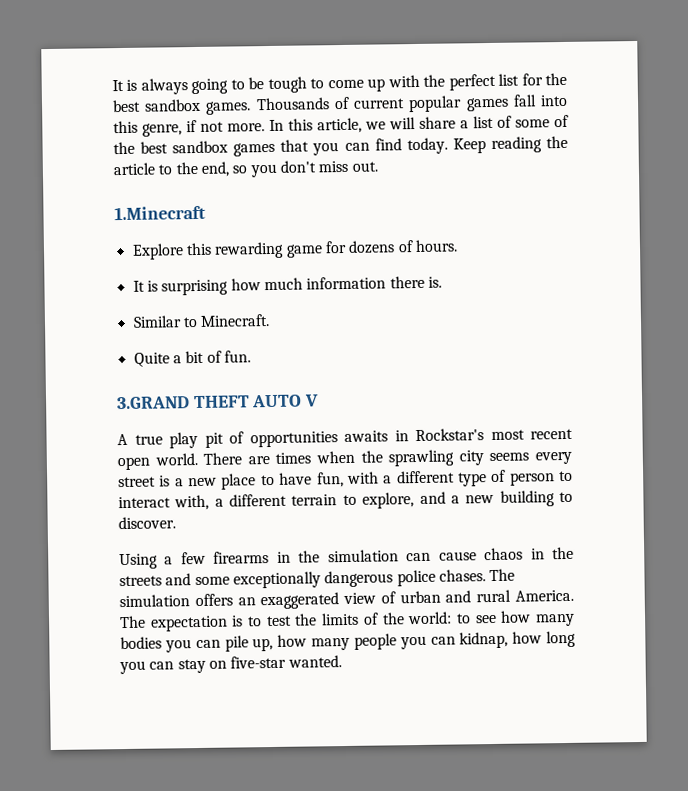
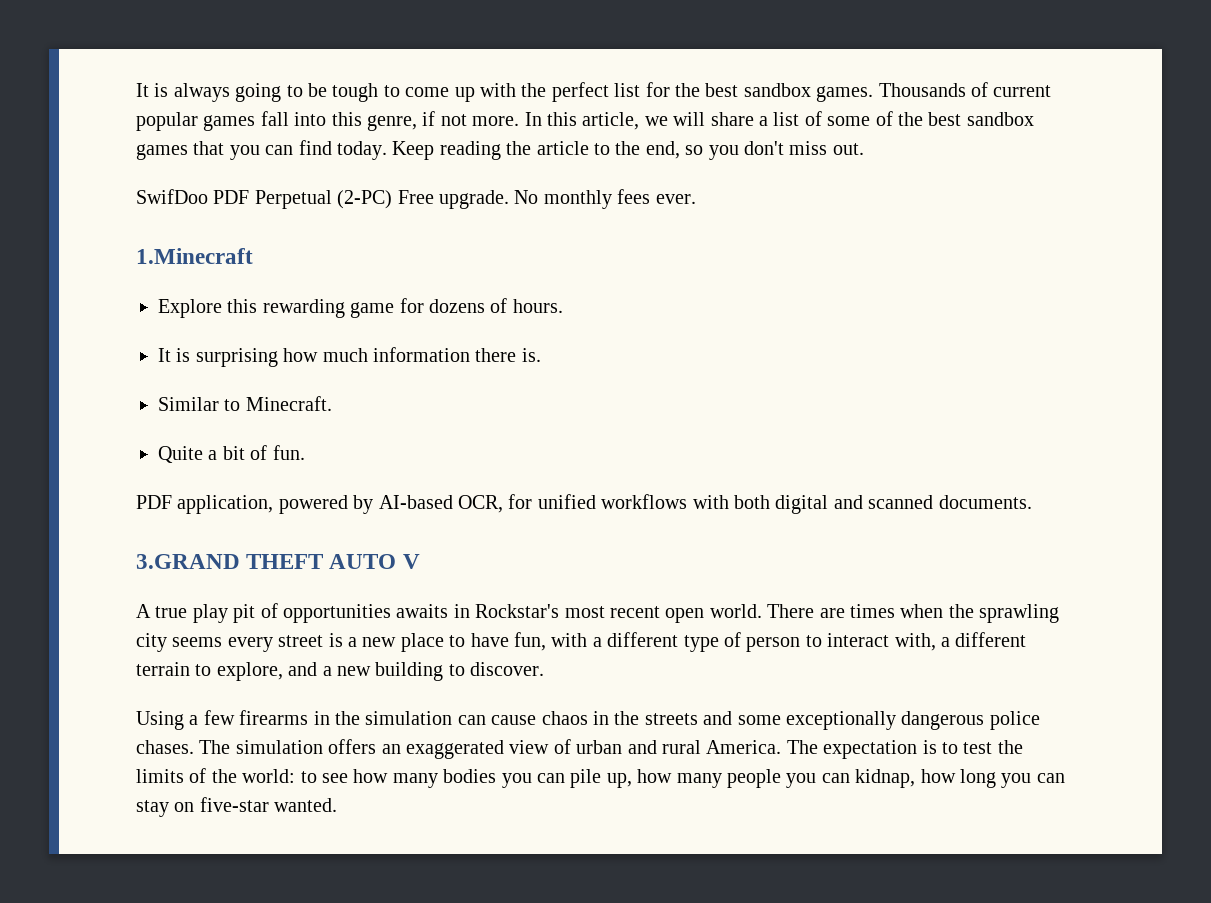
(378, 166) none -> [136,189,696,209] // SwifDoo PDF Perpetual (2-PC) Free upgrade. No monthly fees ever.
(251, 356) none -> [136,494,1032,514] // PDF application, powered by AI-based OCR, for unified workflows with both digital and scanned documents.

